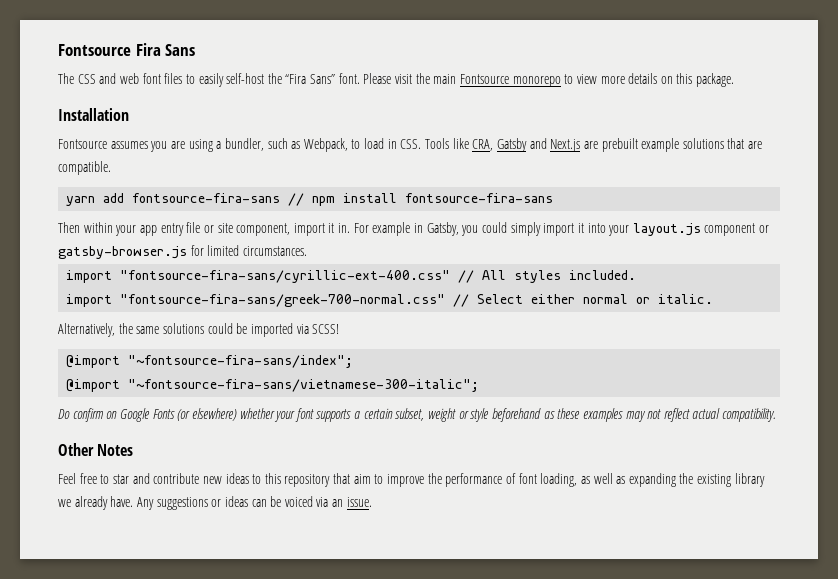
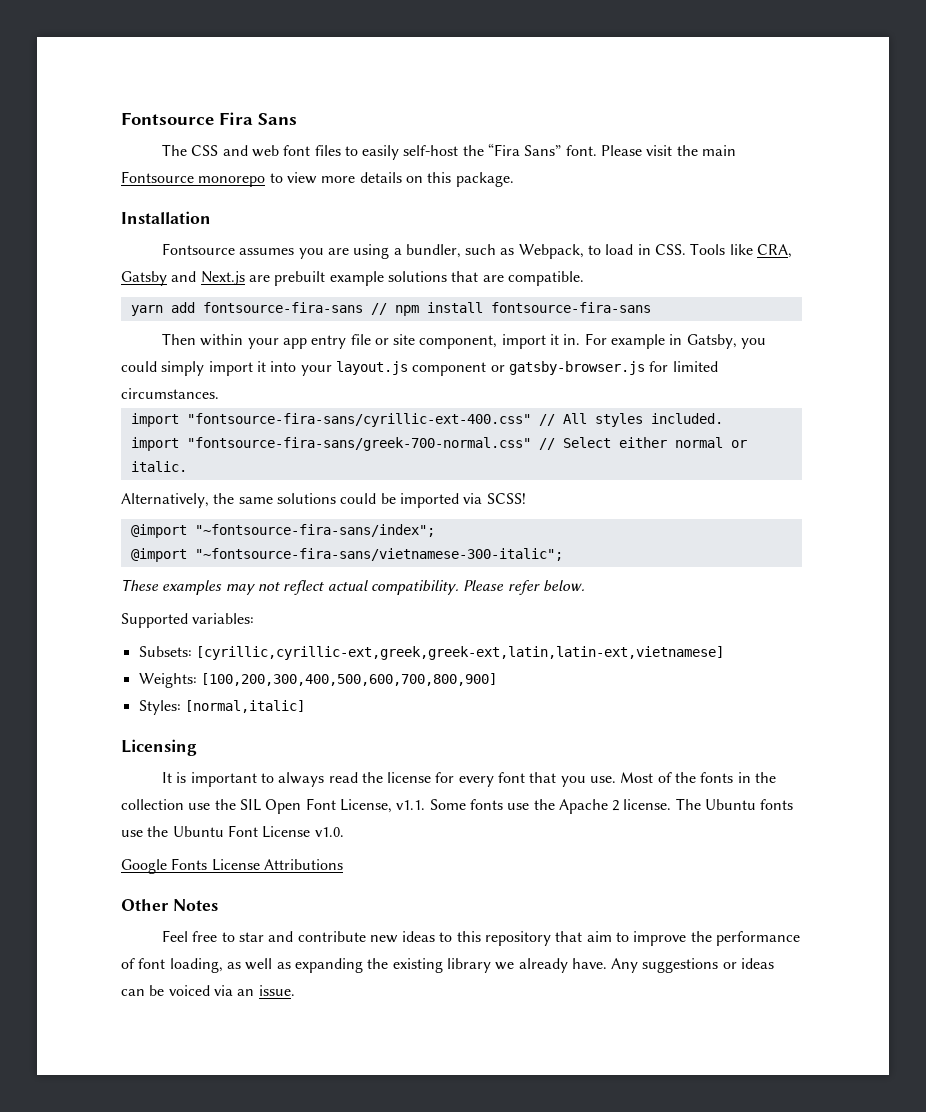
[58,408,581,422] Do confirm on Google Fonts (or elsewhere) whether your font supports a certain subset, weight or style beforehand as these -> [121,579,159,591] These
(777, 415) none -> [463,580,585,595] [121,613,255,628] [138,646,724,660] [138,673,497,688] [138,700,305,715] [121,739,197,756] [161,772,776,787] [121,798,794,814] [121,825,344,838] [121,858,343,874] Please refer below. // Supported variables: // Subsets: [cyrillic,cyrillic-ext,greek,greek-ext,latin,latin-ext,vietnamese] // Weights: [100,200,300,400,500,600,700,800,900] // Styles: [normal,italic] // Licensing // It is important to always read the license for every font that you use. Most of the fonts in the collection use the SIL Open Font License, v1.1. Some fonts use the Apache 2 license. The Ubuntu fonts use the Ubuntu Font License v1.0. // Google Fonts License Attributions

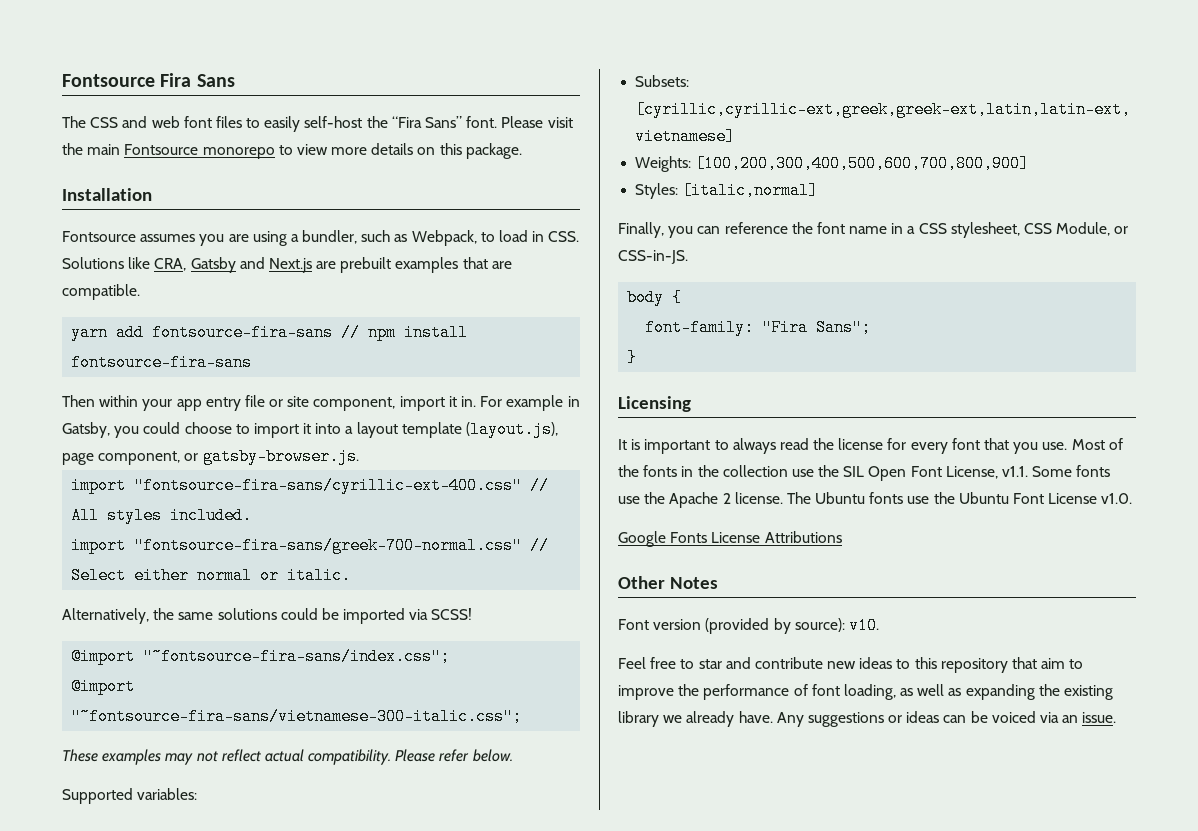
[690,243,726,255] Tools -> [62,257,124,269] Solutions
[329,271,447,286] example solutions -> [395,257,459,273] examples
[161,361,205,376] simply -> [184,422,250,434] choose to
[300,361,718,376] [121,388,219,399] your layout.js component or gatsby-browser.js for limited circumstances. -> [345,421,559,438] [62,448,359,465] a layout template (layout.js), page component, or gatsby-browser.js.
[194,524,435,537] [130,548,563,562] "~fontsource-fira-sans/index"; // @import "~fontsource-fira-sans/vietnamese-300-italic"; -> [143,648,451,665] [71,678,136,695] [71,708,523,725] "~fontsource-fira-sans/index.css"; // @import "~fontsource-fira-sans/vietnamese-300-italic.css";
[184,700,305,713] [normal,italic] -> [682,182,819,199] [618,222,1129,238] [618,250,688,264] [627,289,683,306] [645,319,872,336] [627,349,638,366] [italic,normal] // Finally, you can reference the font name in a CSS stylesheet, CSS Module, or CSS-in-JS. // body { // font-family: "Fira Sans"; // }
(218, 905) none -> [618,617,879,634] // Font version (provided by source): v10.

